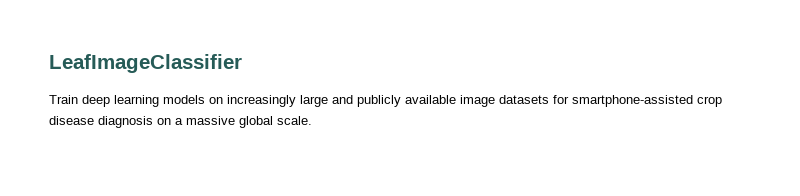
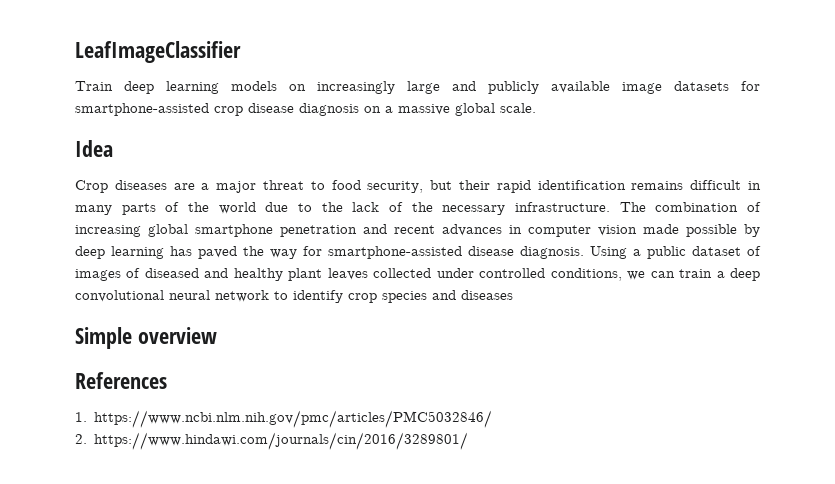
(312, 120) none -> [75,140,113,157] [75,180,761,193] [75,202,761,215] [75,224,760,237] [75,246,761,259] [75,268,760,281] [75,290,513,303] [75,327,217,349] [75,372,167,389] [75,410,493,428] [75,432,469,450] // Idea // Crop diseases are a major threat to food security, but their rapid identification remains difficult in many parts of the world due to the lack of the necessary infrastructure. The combination of increasing global smartphone penetration and recent advances in computer vision made possible by deep learning has paved the way for smartphone-assisted disease diagnosis. Using a public dataset of images of diseased and healthy plant leaves collected under controlled conditions, we can train a deep convolutional neural network to identify crop species and diseases // Simple overview // References // 1. https://www.ncbi.nlm.nih.gov/pmc/articles/PMC5032846/ // 2. https://www.hindawi.com/journals/cin/2016/3289801/

